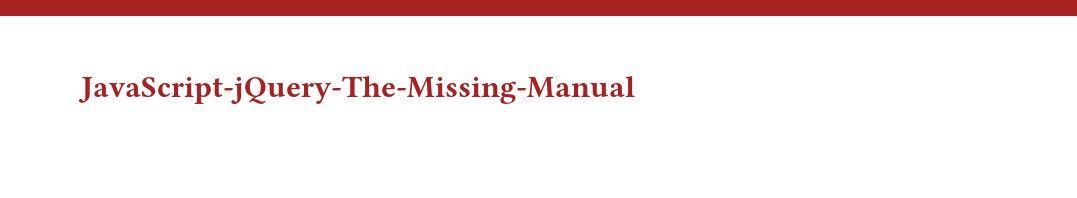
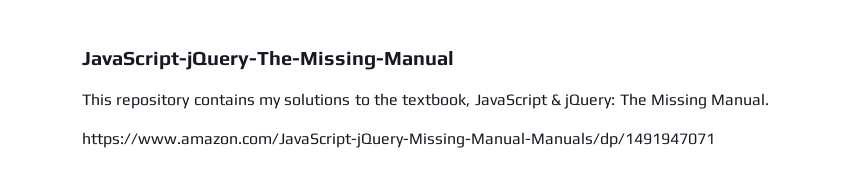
(635, 90) none -> [82,93,770,109] [82,132,715,148] // This repository contains my solutions to the textbook, JavaScript & jQuery: The Missing Manual. // https://www.amazon.com/JavaScript-jQuery-Missing-Manual-Manuals/dp/1491947071

